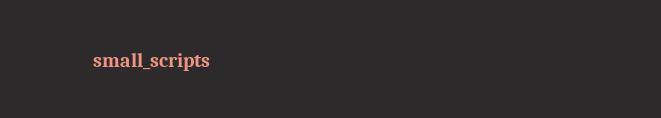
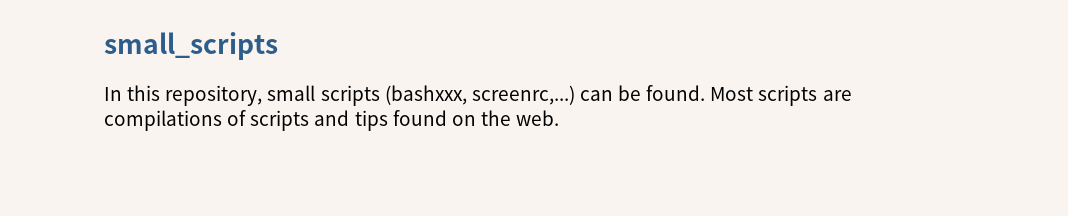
(210, 61) none -> [104,85,852,106] [104,110,560,131] // In this repository, small scripts (bashxxx, screenrc,...) can be found. Most scripts are compilations of scripts and tips found on the web.

